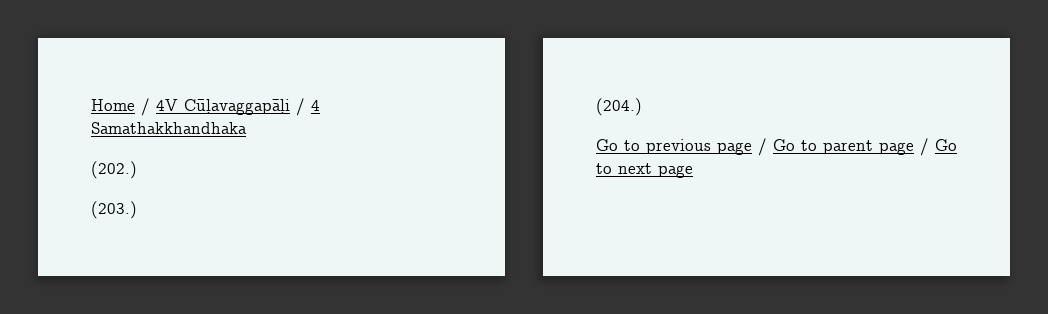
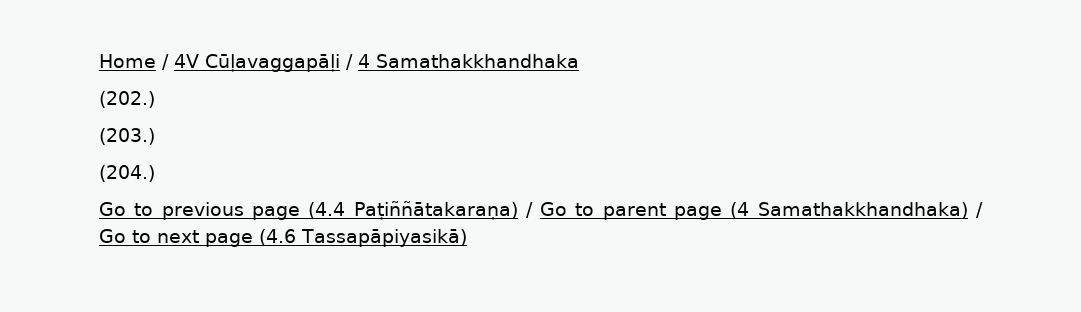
(752, 148) none -> [308,201,518,220] (4.4 Paṭiññātakaraṇa)
(914, 148) none -> [730,202,968,219] (4 Samathakkhandhaka)
(693, 171) none -> [259,229,467,247] (4.6 Tassapāpiyasikā)

